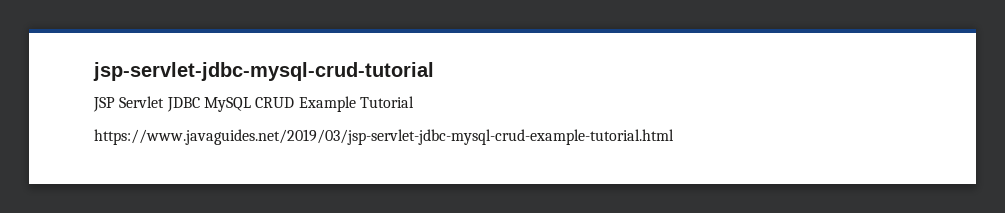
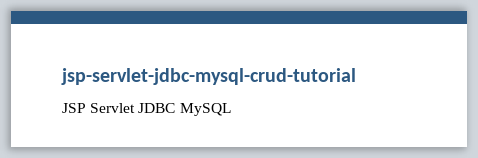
[255,96,414,112] [94,129,674,145] CRUD Example Tutorial // https://www.javaguides.net/2019/03/jsp-servlet-jdbc-mysql-crud-example-tutorial.html -> (231, 109) none

